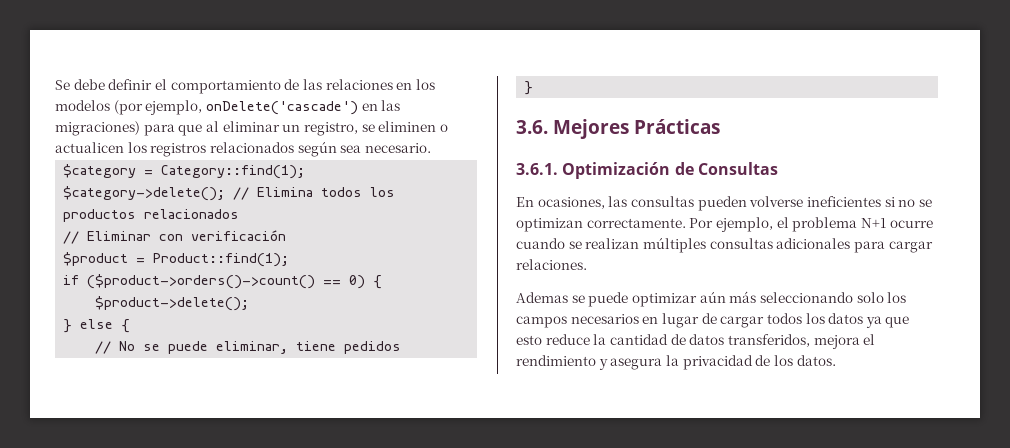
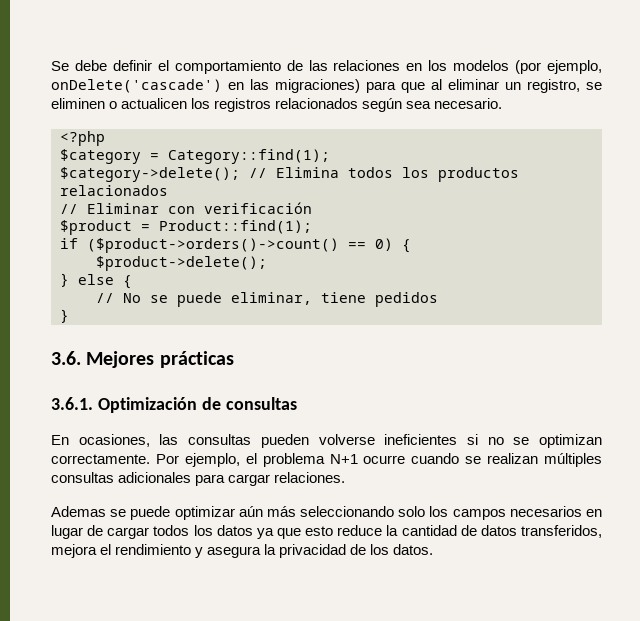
(431, 148) none -> [60,131,105,146] // <?php
[634,119,720,134] Prácticas -> [159,351,234,368] prácticas
[697,162,778,175] Consultas -> [225,397,297,410] consultas

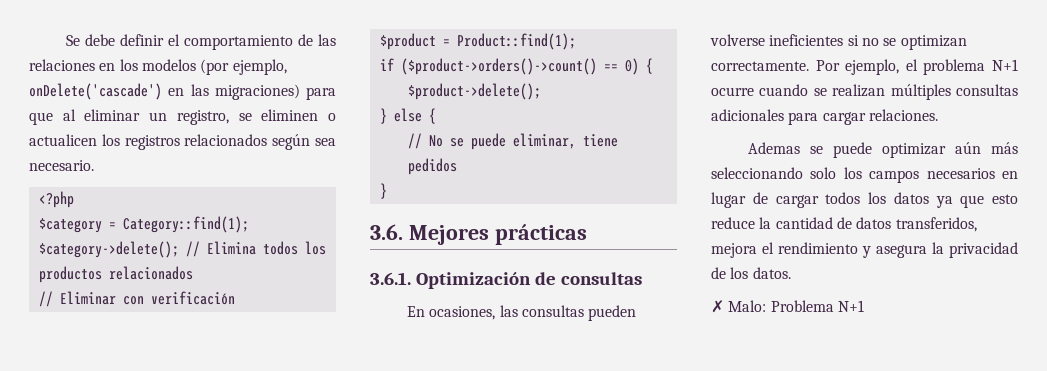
(434, 549) none -> [711,300,864,313] // ✗ Malo: Problema N+1

